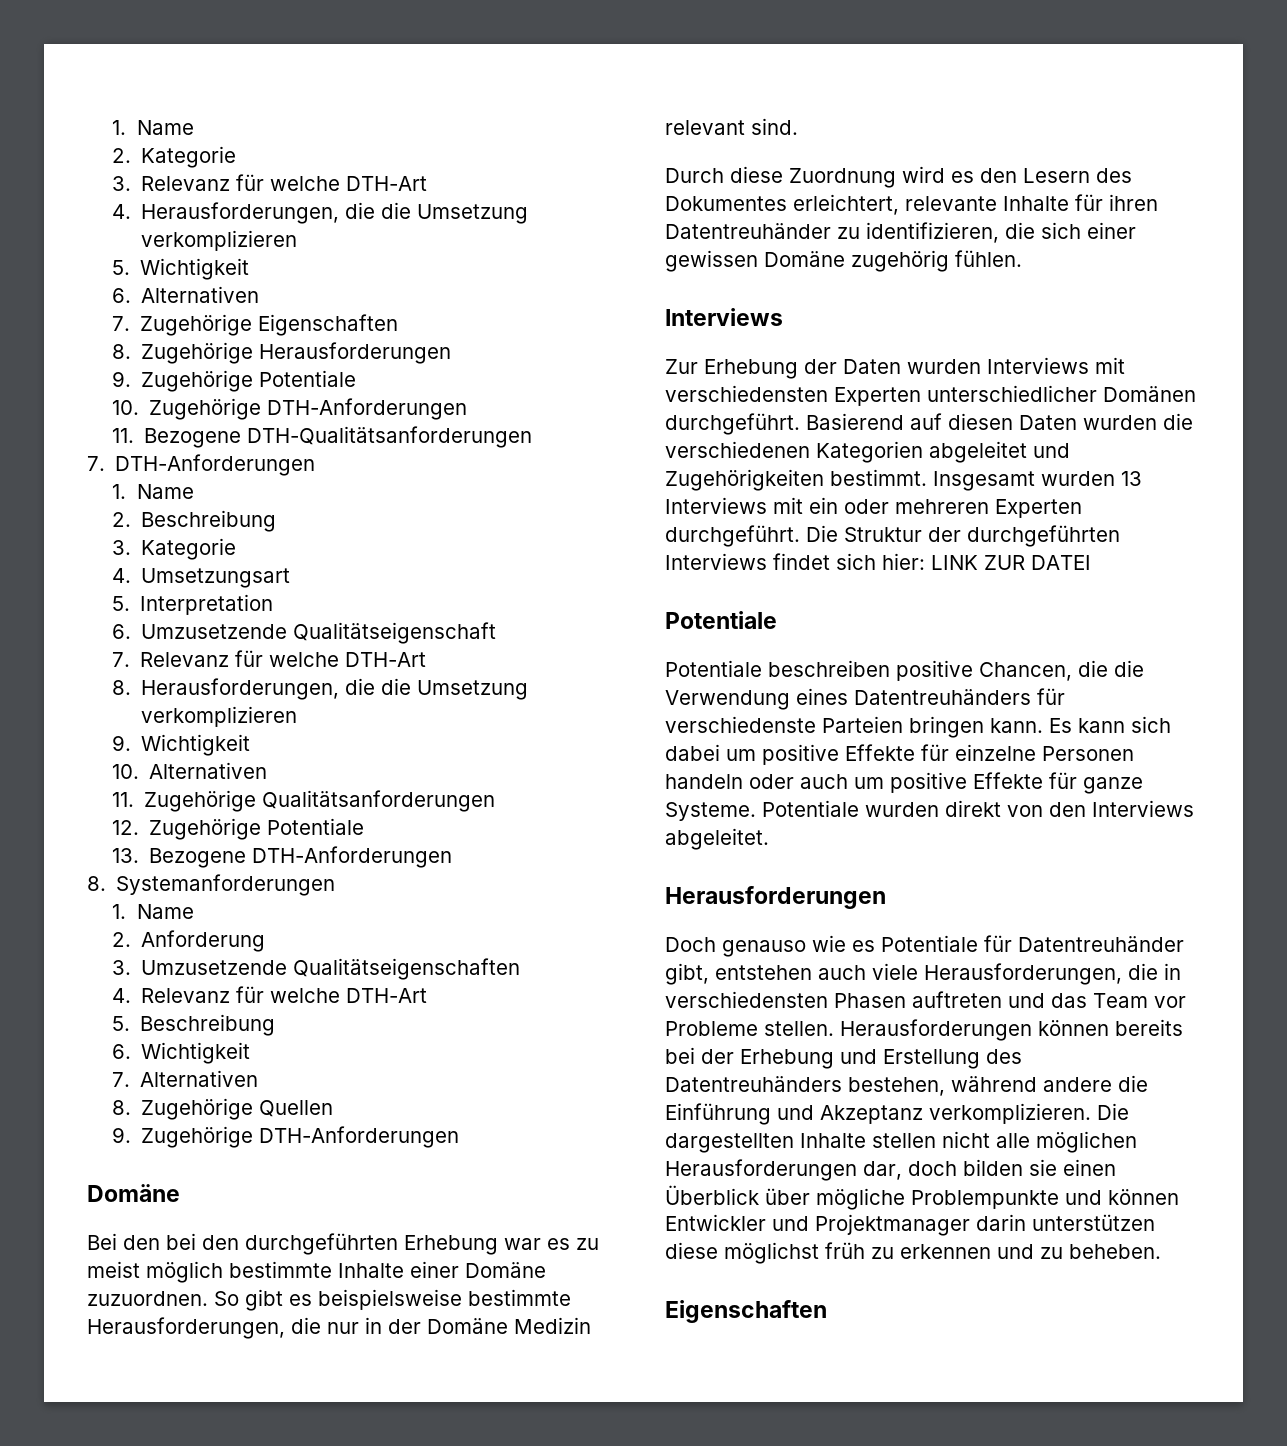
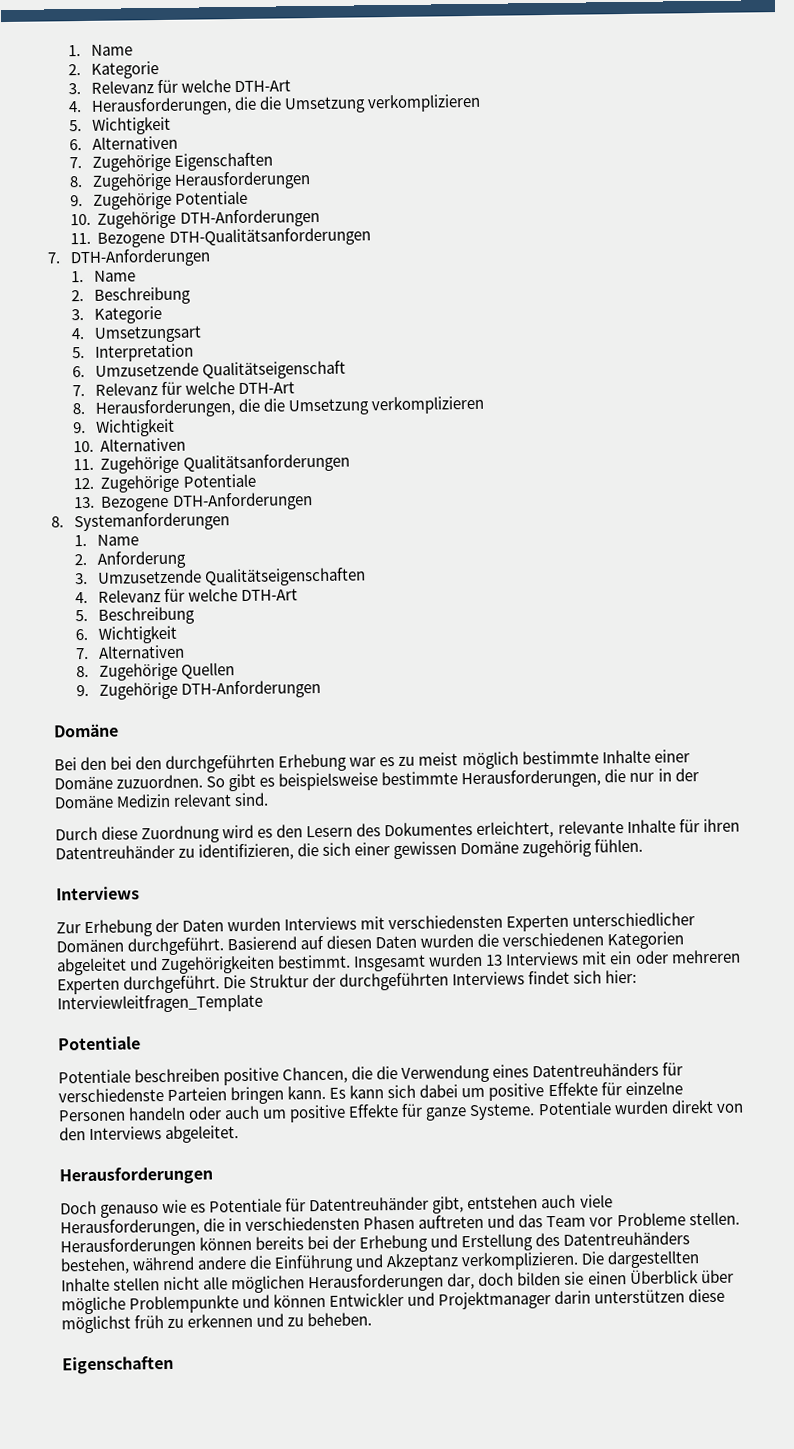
[931,555,1091,570] LINK ZUR DATEI -> [57,993,263,1014] Interviewleitfragen_Template

